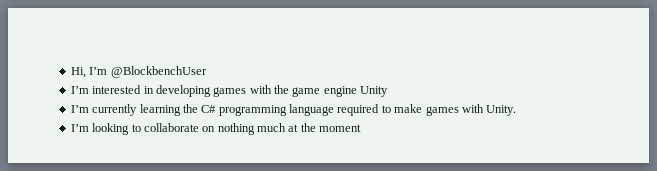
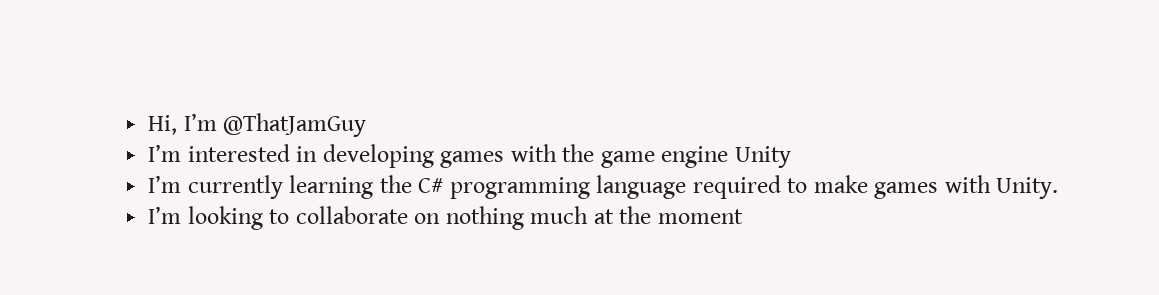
[110,66,207,78] @BlockbenchUser -> [223,113,367,137] @ThatJamGuy

